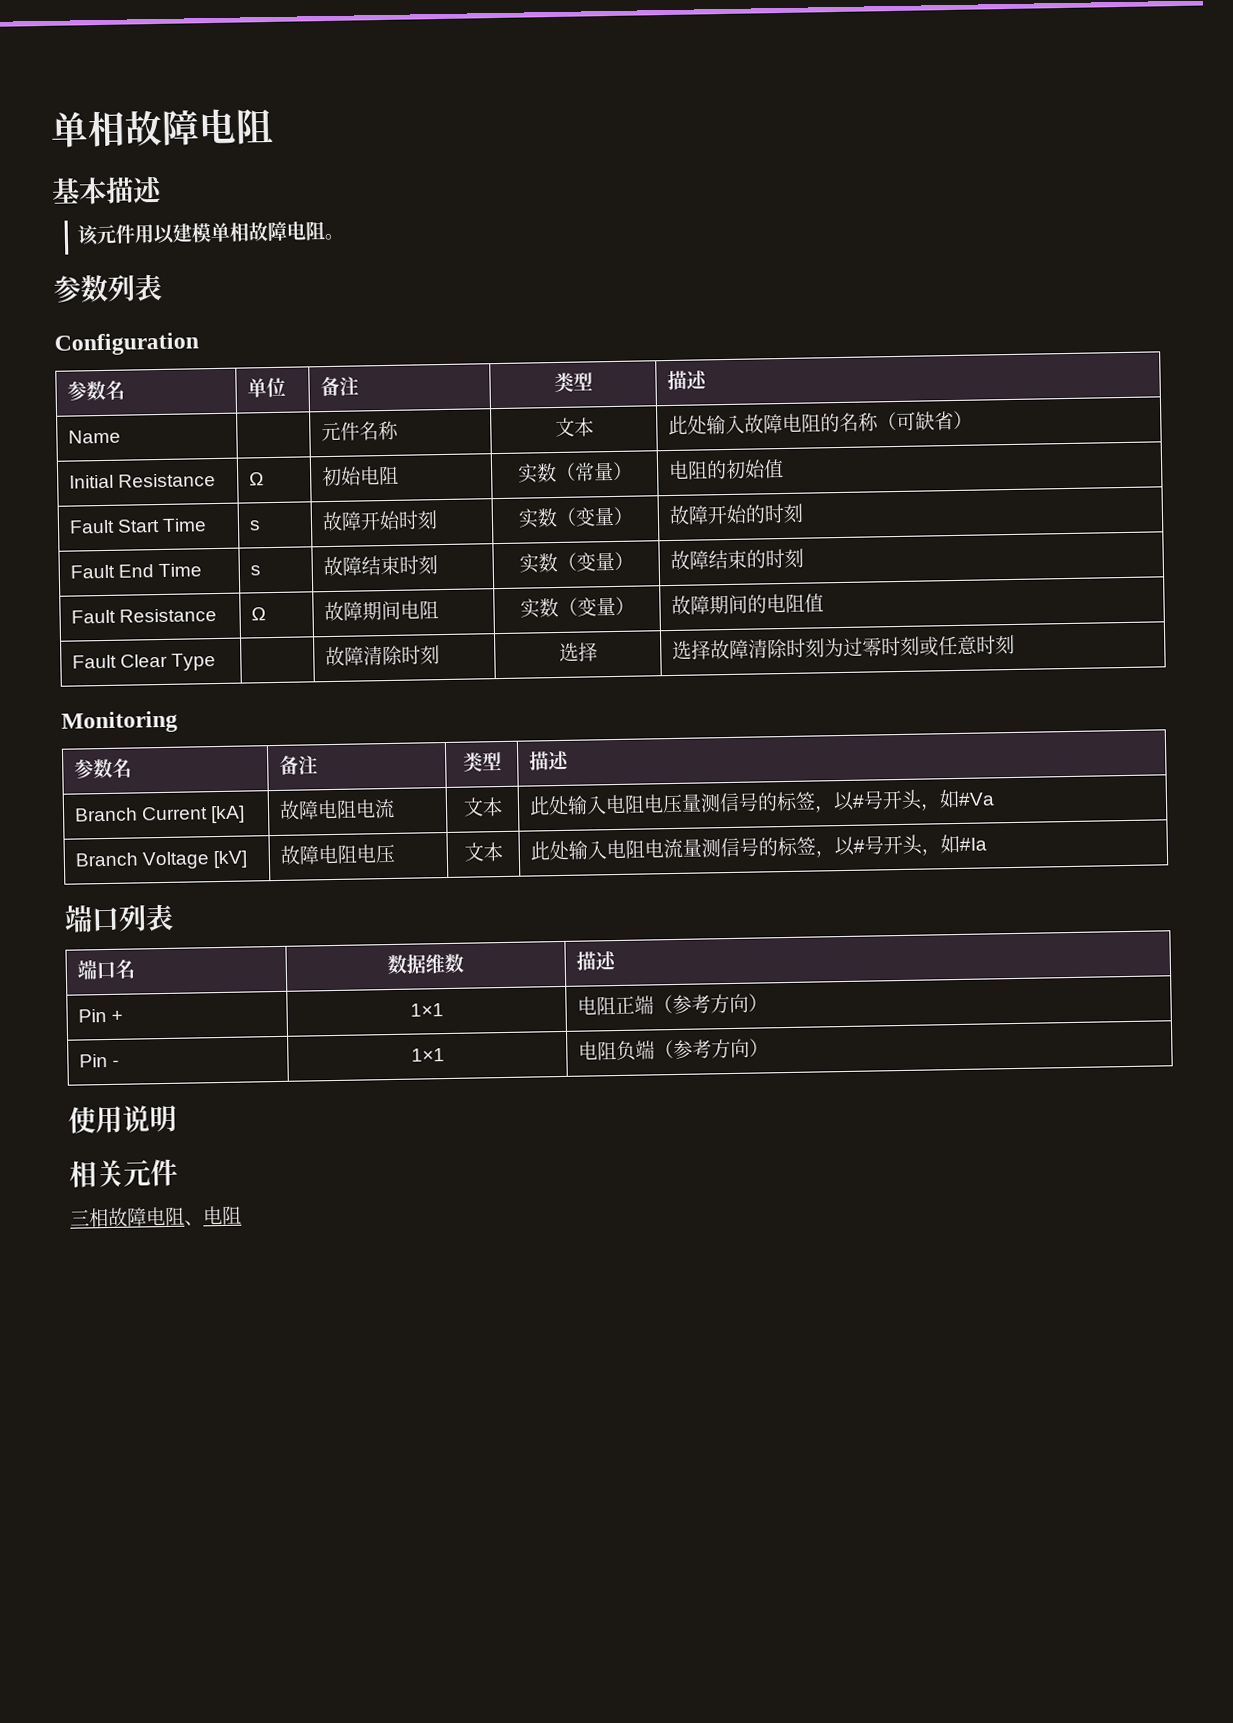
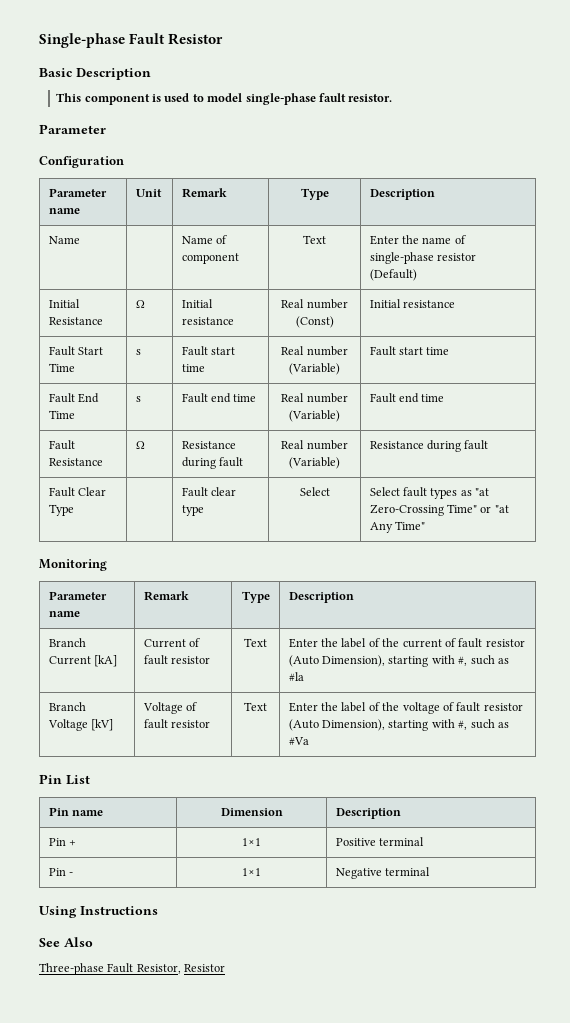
[50,108,274,148] [51,175,163,205] [77,221,345,246] [53,273,163,303] [54,332,199,356] [66,380,125,401] [246,377,286,398] [319,376,359,397] [553,372,593,393] [666,370,708,391] [67,429,121,444] [320,420,399,442] [554,417,594,438] [667,410,973,436] [68,472,217,489] [248,472,264,486] [321,465,399,487] [516,461,633,484] [667,459,784,480] [68,518,208,534] [248,520,261,531] [321,510,438,532] [517,506,634,529] [668,503,804,526] [69,563,203,579] [249,565,261,576] [322,555,438,577] [518,551,634,574] [669,548,804,571] [70,607,218,624] [250,607,266,621] [323,600,439,622] [519,596,635,619] [670,593,824,616] [71,653,217,671] [324,645,440,667] [558,642,598,662] [671,634,1015,660] [61,710,178,734] [73,758,132,779] [278,755,318,775] [462,752,502,772] [528,750,570,771] [73,805,246,824] [278,798,395,820] [462,797,503,817] [528,788,995,816] [74,850,249,870] [279,843,395,865] [463,842,503,862] [529,833,987,861] [64,903,174,933] [76,959,135,980] [387,953,464,975] [575,951,617,971] [77,1009,124,1023] [409,1003,444,1017] [576,993,768,1016] [78,1054,120,1068] [410,1048,445,1062] [577,1038,769,1062] [68,1104,177,1134] [69,1158,178,1188] [70,1205,242,1228] 单相故障电阻 // 基本描述 // 该元件用以建模单相故障电阻。 // 参数列表 // Configuration // 参数名 | 单位 | 备注 | 类型 | 描述 // Name | | 元件名称 | 文本 | 此处输入故障电阻的名称（可缺省） // Initial Resistance | Ω | 初始电阻 | 实数（常量） | 电阻的初始值 // Fault Start Time | s | 故障开始时刻 | 实数（变量） | 故障开始的时刻 // Fault End Time | s | 故障结束时刻 | 实数（变量） | 故障结束的时刻 // Fault Resistance | Ω | 故障期间电阻 | 实数（变量） | 故障期间的电阻值 // Fault Clear Type | | 故障清除时刻 | 选择 | 选择故障清除时刻为过零时刻或任意时刻 // Monitoring // 参数名 | 备注 | 类型 | 描述 // Branch Current [kA] | 故障电阻电流 | 文本 | 此处输入电阻电压量测信号的标签，以#号开头，如#Va // Branch Voltage [kV] | 故障电阻电压 | 文本 | 此处输入电阻电流量测信号的标签，以#号开头，如#Ia // 端口列表 // 端口名 | 数据维数 | 描述 // Pin + | 1×1 | 电阻正端（参考方向） // Pin - | 1×1 | 电阻负端（参考方向） // 使用说明 // 相关元件 // 三相故障电阻、电阻 -> [39,33,224,48] [39,68,151,80] [56,93,393,105] [39,124,106,134] [39,156,124,168] [48,188,107,197] [48,208,80,214] [135,189,162,197] [181,188,227,198] [300,188,329,200] [369,189,435,200] [48,236,80,244] [181,235,228,244] [181,253,239,264] [303,235,326,244] [369,235,466,245] [369,252,477,264] [369,269,417,281] [48,299,80,308] [48,317,103,325] [135,300,145,308] [181,299,213,308] [181,317,234,325] [281,299,348,309] [295,316,334,328] [369,299,456,308] [48,346,104,356] [48,363,75,372] [135,349,141,355] [181,346,236,356] [181,364,205,372] [281,346,348,356] [289,363,340,375] [369,346,450,356] [48,393,100,403] [48,410,75,419] [135,396,141,402] [181,393,257,403] [281,393,348,403] [289,410,340,422] [369,393,445,403] [48,440,75,450] [48,458,103,466] [135,441,145,449] [181,441,236,449] [181,457,244,469] [281,440,348,450] [289,457,340,469] [369,440,489,452] [48,487,107,497] [48,504,74,516] [181,487,237,497] [181,505,204,516] [299,487,330,496] [369,487,490,499] [369,504,509,516] [369,521,426,533] [39,559,107,571] [48,591,107,600] [48,611,80,617] [143,591,189,601] [241,591,270,603] [288,592,354,603] [48,638,86,647] [48,655,118,667] [143,638,201,648] [143,655,211,665] [244,638,267,647] [288,638,525,648] [288,655,509,667] [288,672,304,681] [48,702,86,711] [47,719,114,731] [142,702,198,714] [143,719,211,729] [244,702,267,711] [288,702,523,714] [288,719,509,731] [288,737,309,745] [39,774,90,785] [48,807,104,816] [220,808,283,816] [335,808,401,819] [48,838,77,846] [242,838,261,846] [335,837,425,846] [48,868,74,876] [242,868,261,876] [335,867,431,879] [39,906,158,918] [39,937,93,947] [39,963,226,975] Single-phase Fault Resistor // Basic Description // This component is used to model single-phase fault resistor. // Parameter // Configuration // Parameter name | Unit | Remark | Type | Description // Name | | Name of component | Text | Enter the name of single-phase resistor (Default) // Initial Resistance | Ω | Initial resistance | Real number (Const) | Initial resistance // Fault Start Time | s | Fault start time | Real number (Variable) | Fault start time // Fault End Time | s | Fault end time | Real number (Variable) | Fault end time // Fault Resistance | Ω | Resistance during fault | Real number (Variable) | Resistance during fault // Fault Clear Type | | Fault clear type | Select | Select fault types as "at Zero-Crossing Time" or "at Any Time" // Monitoring // Parameter name | Remark | Type | Description // Branch Current [kA] | Current of fault resistor | Text | Enter the label of the current of fault resistor (Auto Dimension), starting with #, such as #la // Branch Voltage [kV] | Voltage of fault resistor | Text | Enter the label of the voltage of fault resistor (Auto Dimension), starting with #, such as #Va // Pin List // Pin name | Dimension | Description // Pin + | 1×1 | Positive terminal // Pin - | 1×1 | Negative terminal // Using Instructions // See Also // Three-phase Fault Resistor, Resistor

